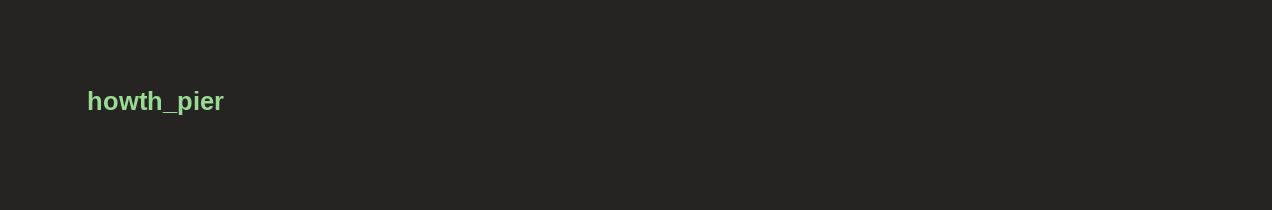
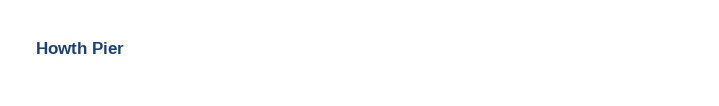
[87,91,224,115] howth_pier -> [36,42,124,54] Howth Pier

